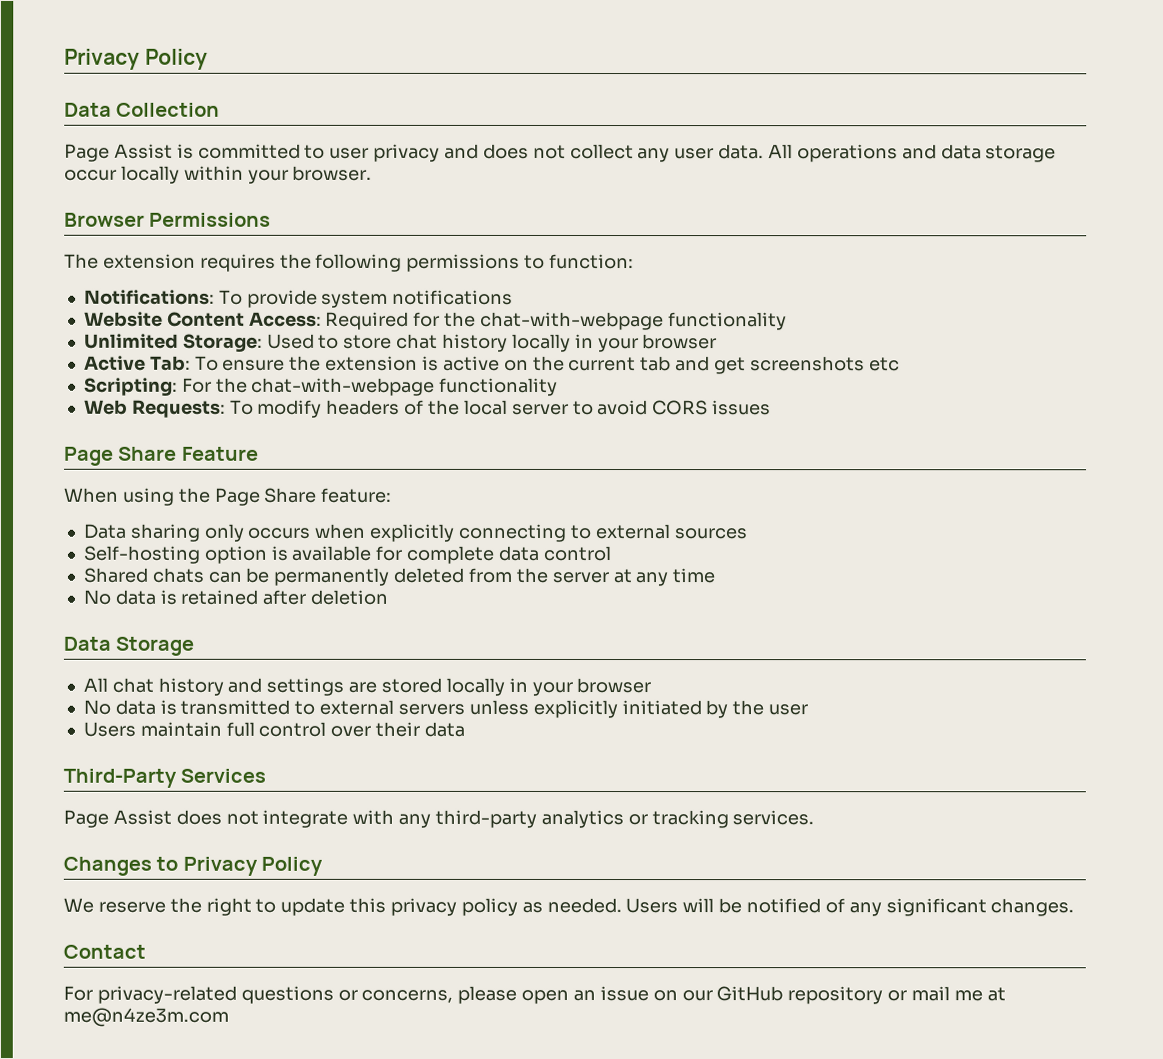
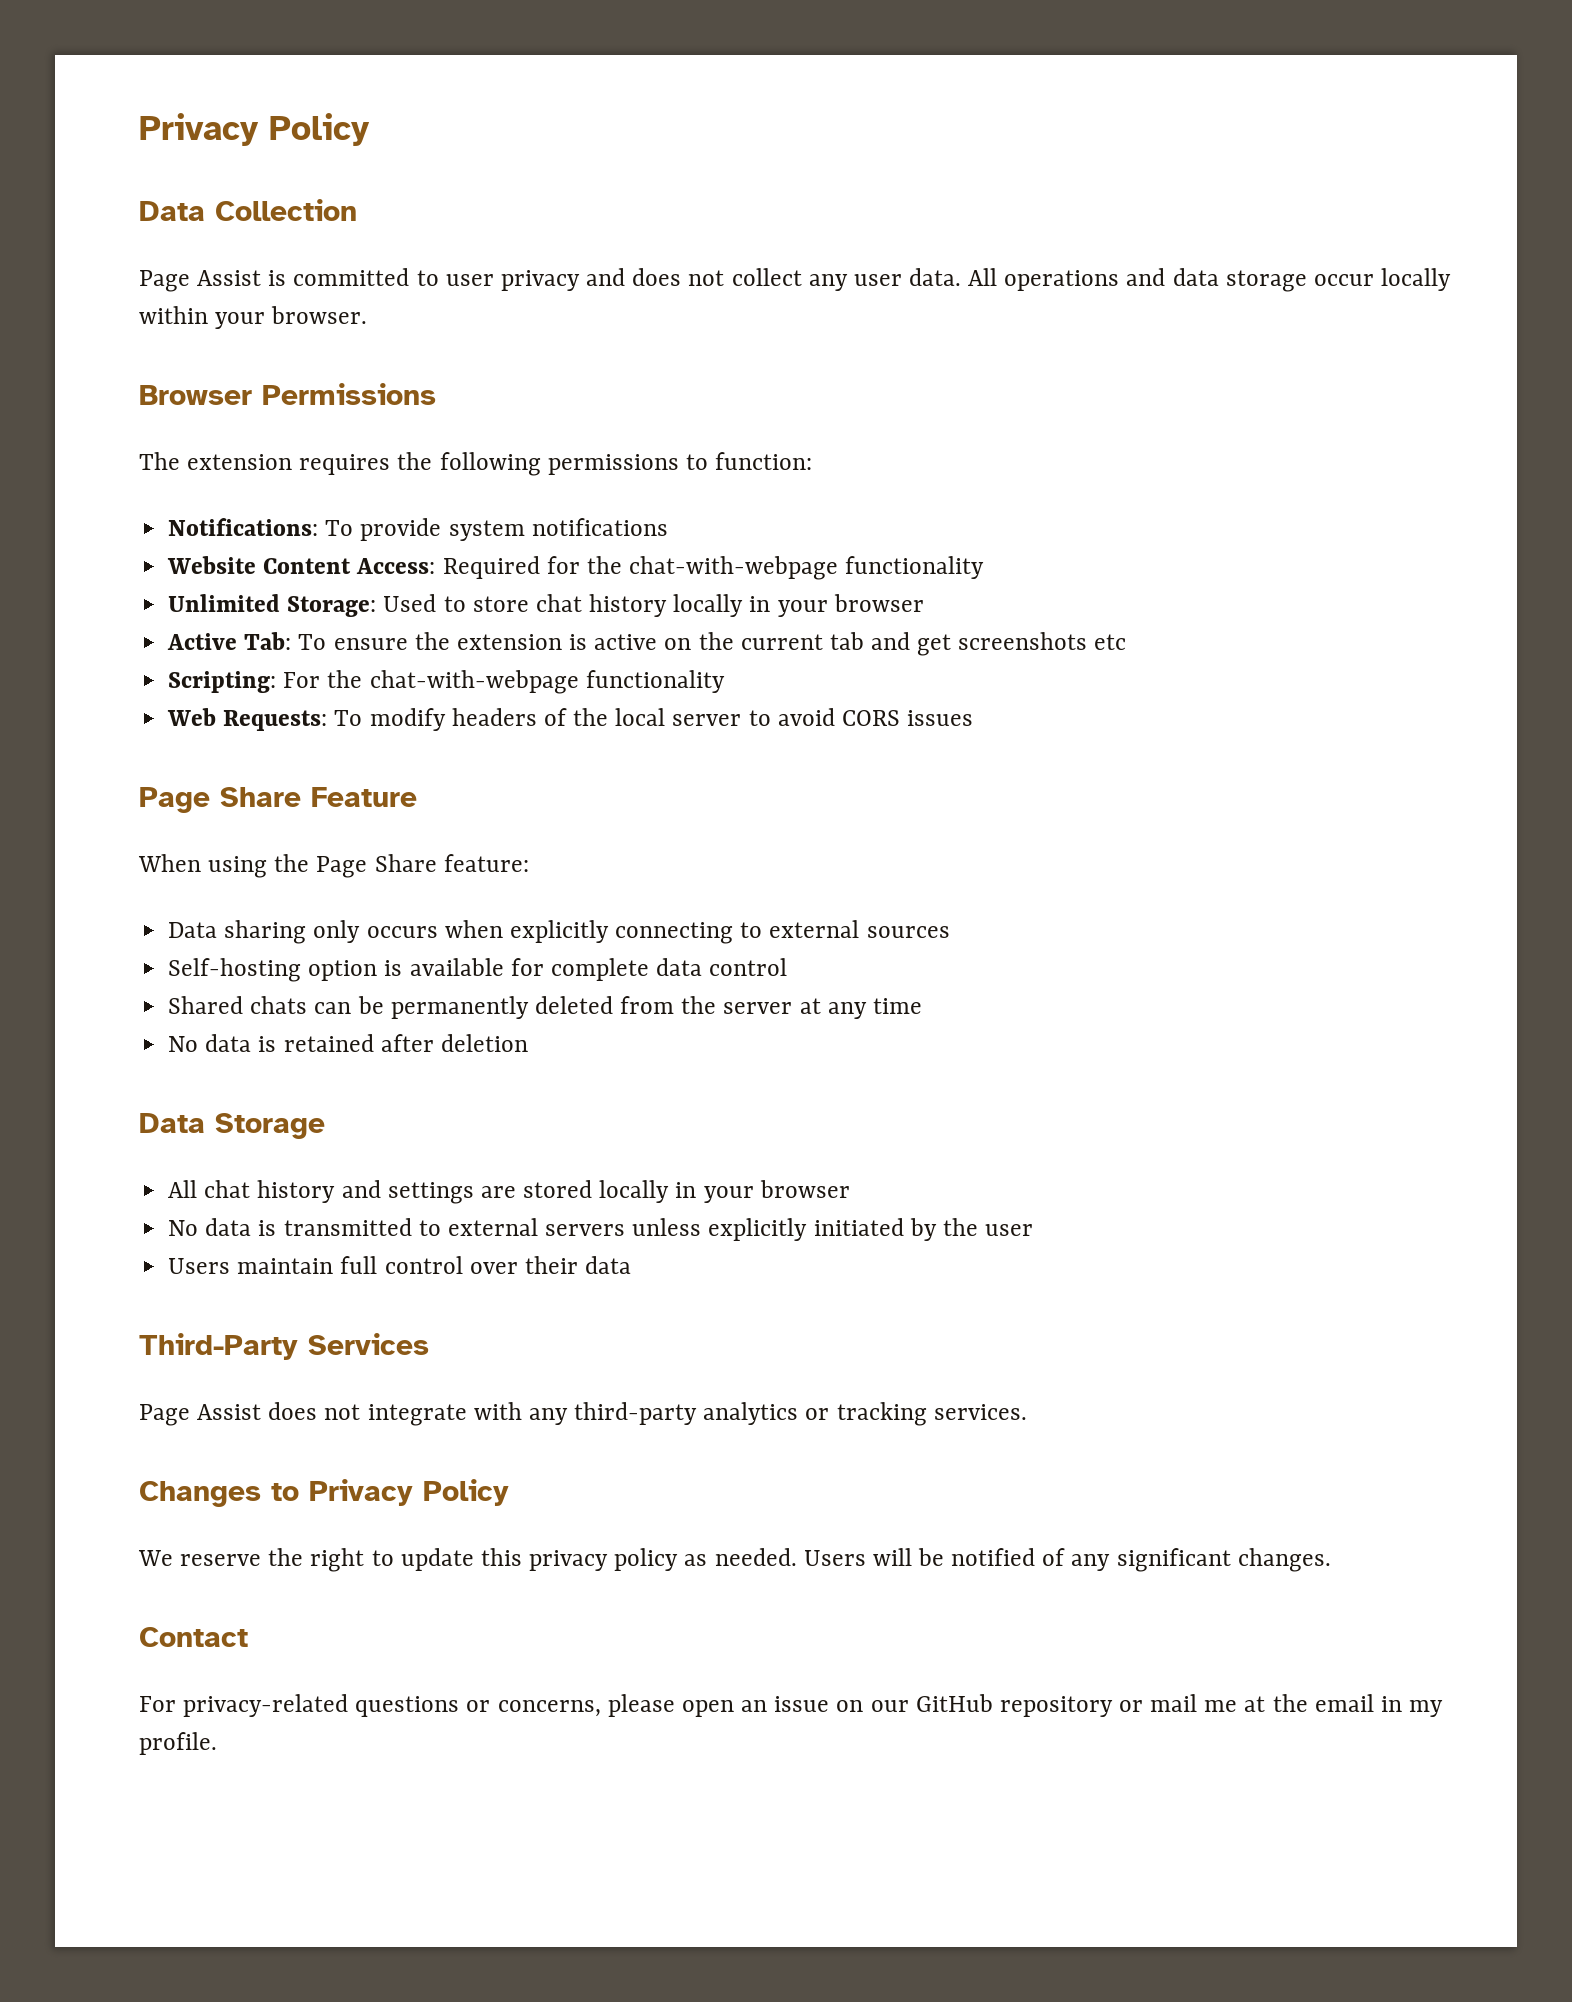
[63,1007,229,1027] me@n4ze3m.com -> [1272,1694,1444,1717] [139,1732,217,1755] the email in my profile.

